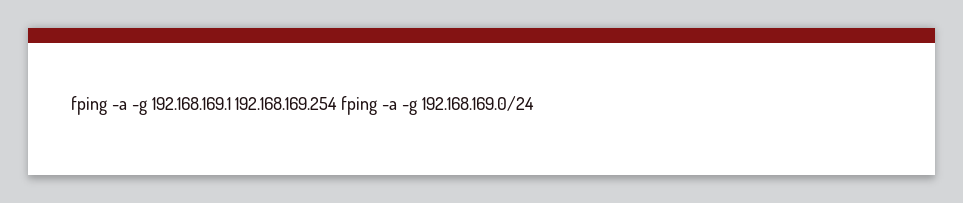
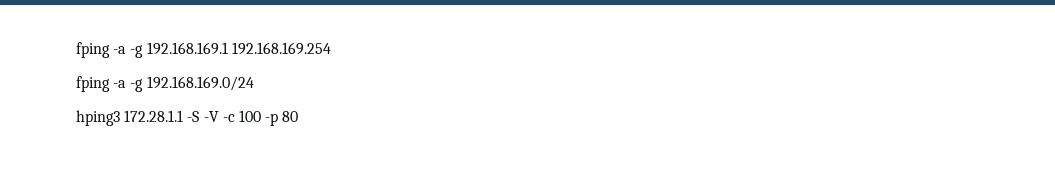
(338, 103) none -> (331, 48) //
(534, 103) none -> [76,110,299,126] // hping3 172.28.1.1 -S -V -c 100 -p 80

